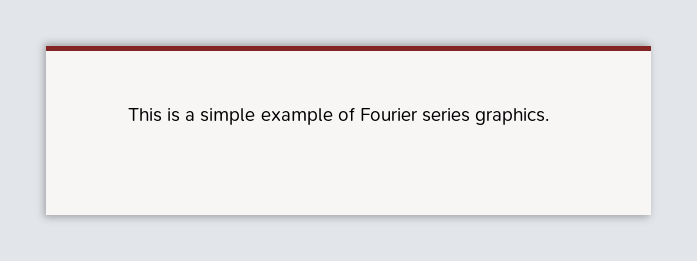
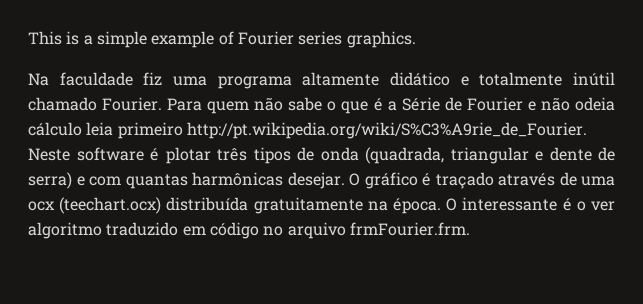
(550, 116) none -> [28,72,615,89] [28,97,615,114] [28,122,587,139] [28,147,615,164] [28,172,615,189] [28,197,616,214] [28,222,470,239] // Na faculdade fiz uma programa altamente didático e totalmente inútil chamado Fourier. Para quem não sabe o que é a Série de Fourier e não odeia cálculo leia primeiro http://pt.wikipedia.org/wiki/S%C3%A9rie_de_Fourier. Neste software é plotar três tipos de onda (quadrada, triangular e dente de serra) e com quantas harmônicas desejar. O gráfico é traçado através de uma ocx (teechart.ocx) distribuída gratuitamente na época. O interessante é o ver algoritmo traduzido em código no arquivo frmFourier.frm.

